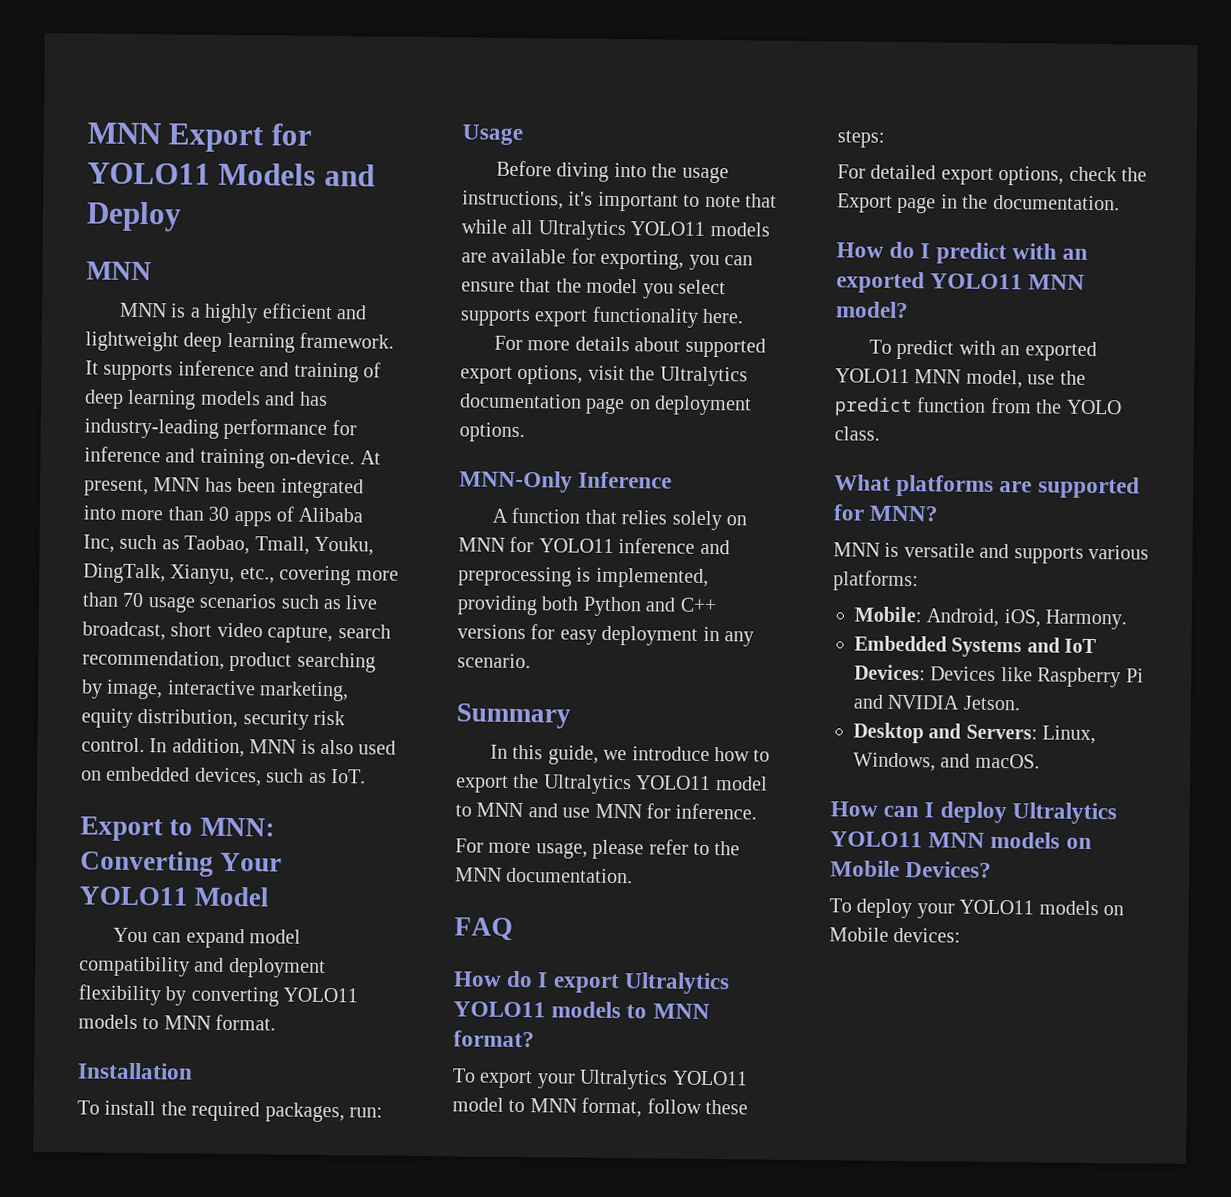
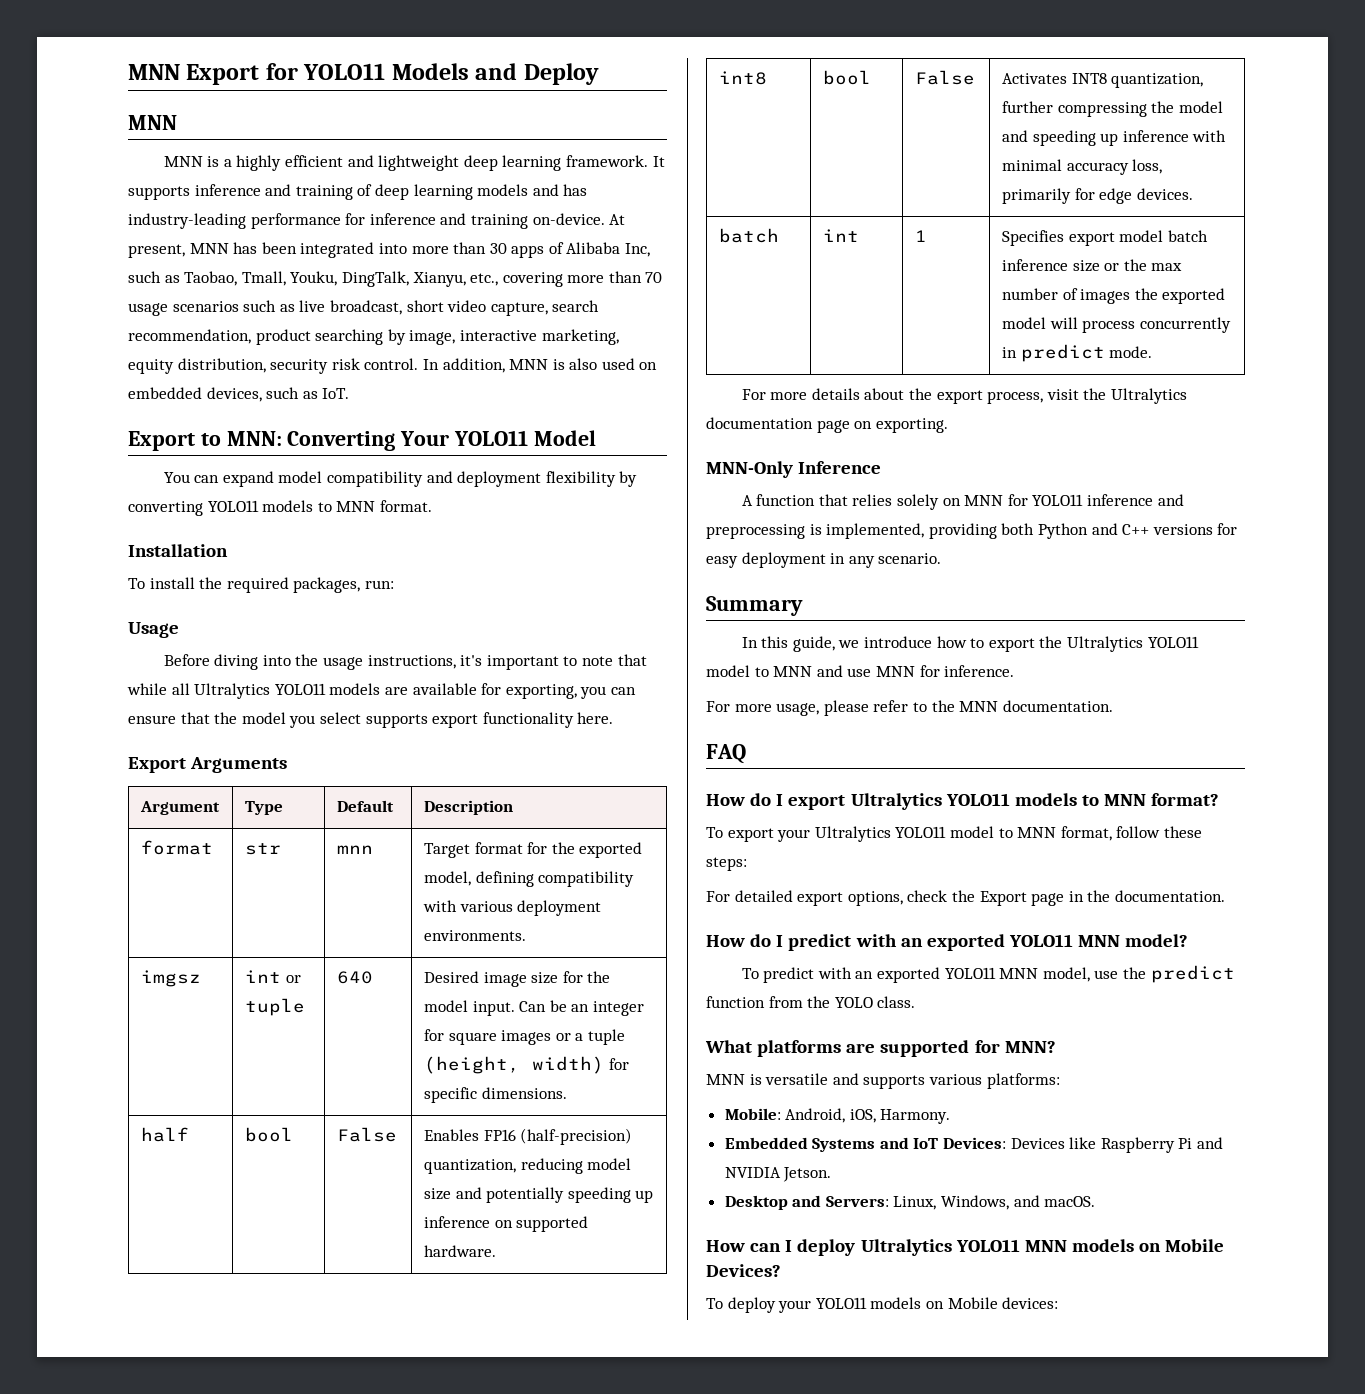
(745, 316) none -> [128,757,288,773] [139,801,220,815] [244,801,283,815] [336,800,394,812] [423,800,513,815] [140,840,213,855] [244,843,281,855] [336,845,373,854] [423,842,643,858] [423,871,635,887] [422,900,602,916] [423,930,526,941] [140,970,201,987] [244,970,301,983] [244,998,305,1016] [336,971,373,984] [423,971,611,987] [423,1000,644,1016] [423,1029,625,1045] [423,1056,629,1074] [423,1087,567,1103] [140,1127,189,1142] [244,1127,293,1142] [336,1127,397,1142] [423,1128,633,1145] [423,1158,632,1174] [423,1187,654,1203] [423,1216,589,1232] [423,1245,496,1257] [718,71,767,85] [822,70,871,85] [914,70,975,85] [1001,73,1204,88] [1001,101,1223,117] [1001,130,1227,146] [1001,159,1163,175] [1001,188,1193,204] [718,228,779,243] [822,229,859,242] [914,230,927,242] [1001,230,1208,246] [1001,259,1183,272] [1001,288,1226,304] [1001,317,1231,333] [1001,344,1153,362] // Export Arguments // Argument | Type | Default | Description // format | str | mnn | Target format for the exported model, defining compatibility with various deployment environments. // imgsz | int or tuple | 640 | Desired image size for the model input. Can be an integer for square images or a tuple (height, width) for specific dimensions. // half | bool | False | Enables FP16 (half-precision) quantization, reducing model size and potentially speeding up inference on supported hardware. // int8 | bool | False | Activates INT8 quantization, further compressing the model and speeding up inference with minimal accuracy loss, primarily for edge devices. // batch | int | 1 | Specifies export model batch inference size or the max number of images the exported model will process concurrently in predict mode.
[684,337,766,358] [460,364,584,385] supported export options, -> [909,388,1044,404] the export process,
[654,395,753,416] [459,422,525,443] deployment options. -> [875,418,948,433] exporting.

